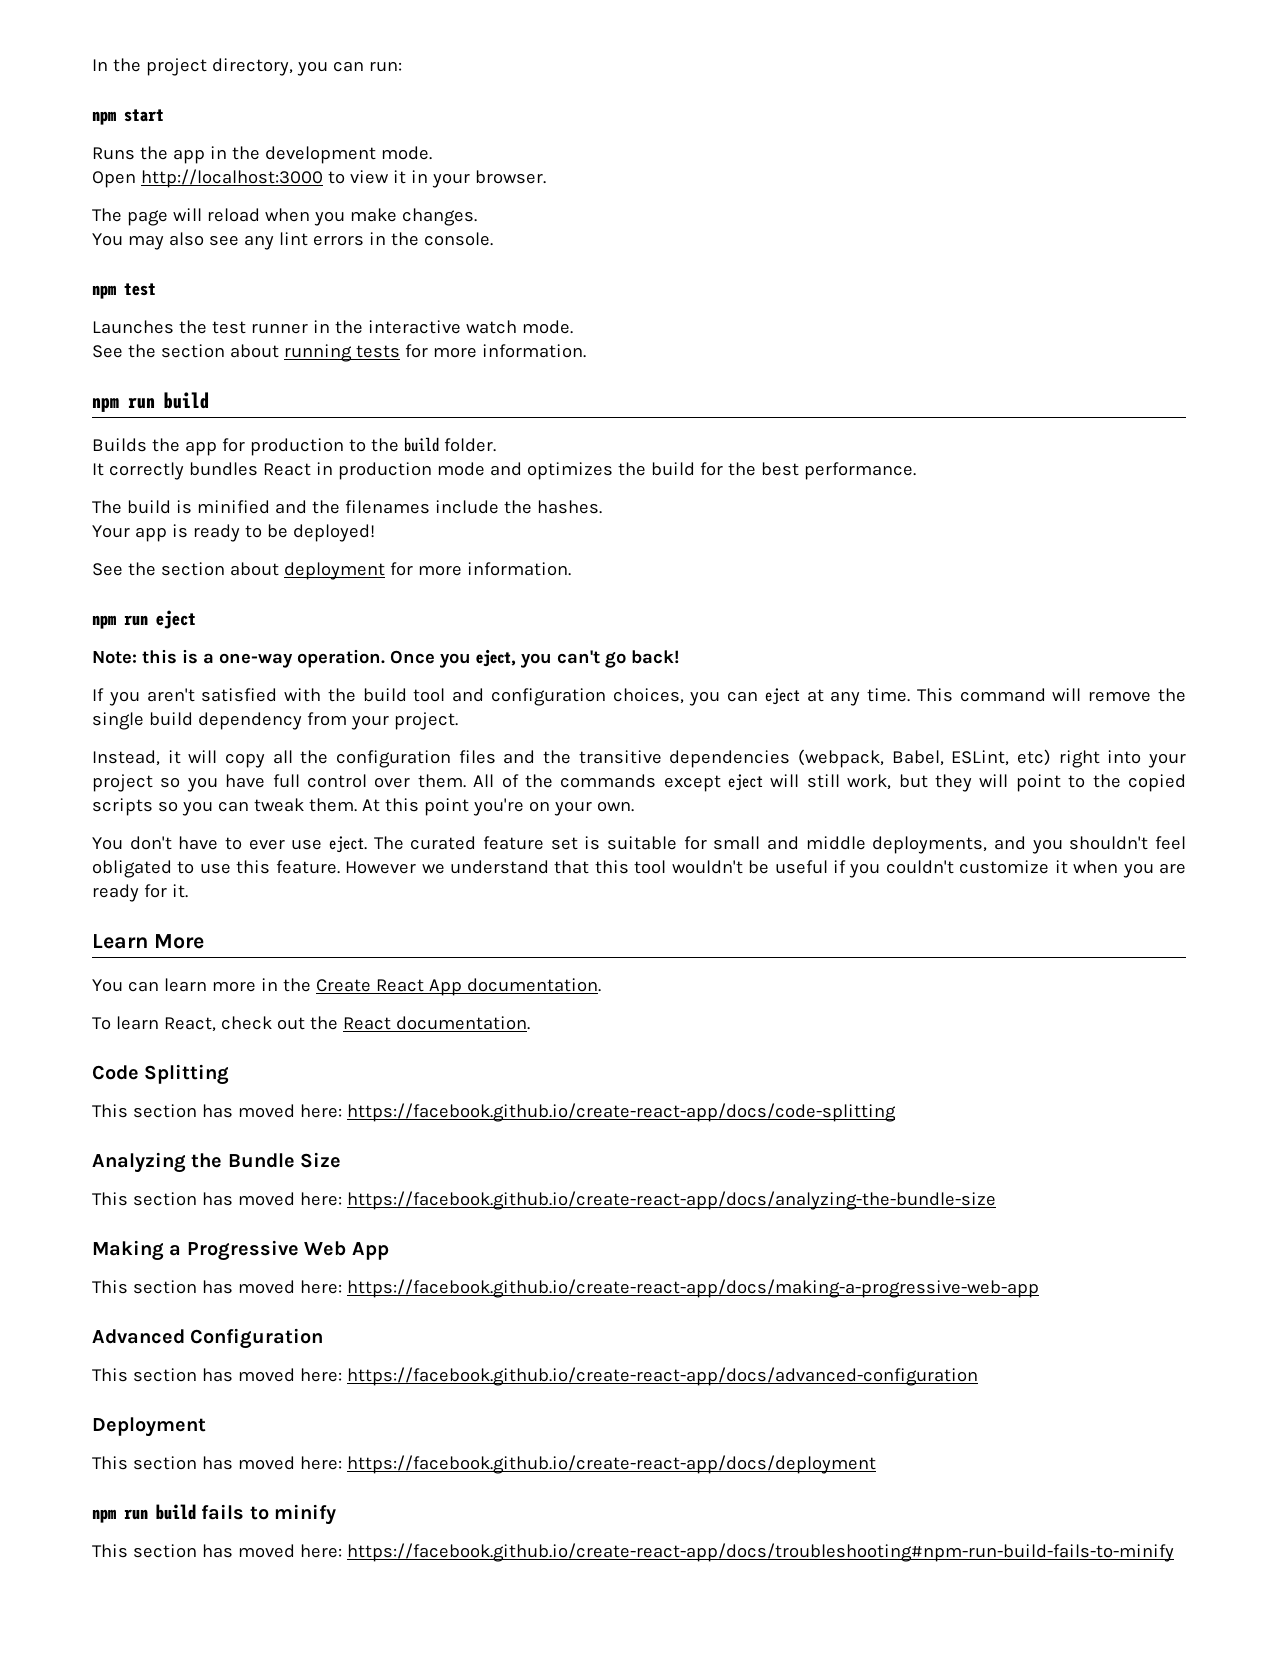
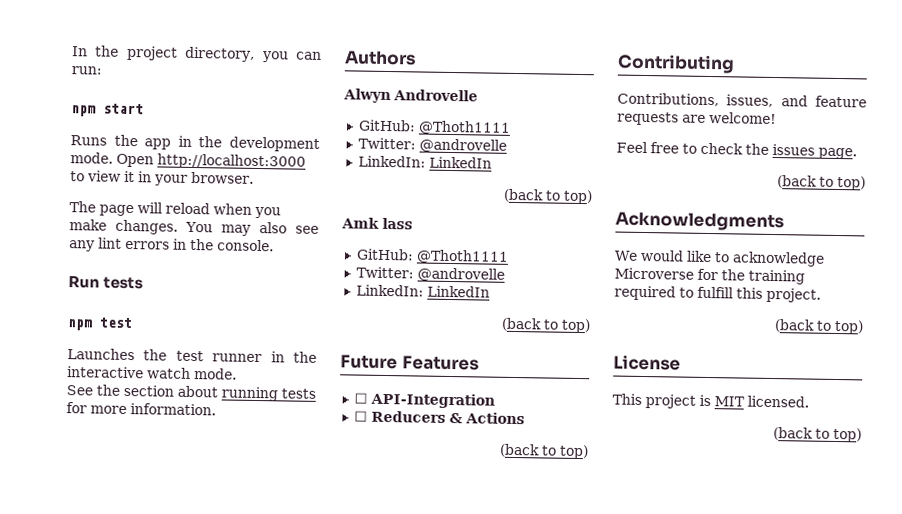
(432, 153) // -> (113, 158) none
(477, 217) // -> (179, 227) none
(493, 239) none -> [68,275,144,290] // Run tests
[92,392,209,412] [92,437,496,456] [92,462,916,480] [92,500,602,514] [92,524,375,542] [92,562,571,580] [92,610,196,629] [92,649,679,668] [92,688,1187,706] [92,712,458,730] [92,749,1186,768] [92,774,1187,792] [92,798,634,816] [92,836,1186,854] [92,860,1186,878] [92,884,188,902] [92,934,204,949] [92,978,601,996] [92,1016,530,1032] [92,1064,230,1085] [92,1103,896,1122] [92,1152,342,1173] [92,1191,996,1210] [92,1240,389,1261] [92,1279,1039,1298] [92,1328,324,1349] [92,1367,978,1386] [92,1417,206,1437] [92,1455,876,1474] [92,1504,337,1525] [92,1543,1174,1562] npm run build // Builds the app for production to the build folder. // It correctly bundles React in production mode and optimizes the build for the best performance. // The build is minified and the filenames include the hashes. // Your app is ready to be deployed! // See the section about deployment for more information. // npm run eject // Note: this is a one-way operation. Once you eject, you can't go back! // If you aren't satisfied with the build tool and configuration choices, you can eject at any time. This command will remove the single build dependency from your project. // Instead, it will copy all the configuration files and the transitive dependencies (webpack, Babel, ESLint, etc) right into your project so you have full control over them. All of the commands except eject will still work, but they will point to the copied scripts so you can tweak them. At this point you're on your own. // You don't have to ever use eject. The curated feature set is suitable for small and middle deployments, and you shouldn't feel obligated to use this feature. However we understand that this tool wouldn't be useful if you couldn't customize it when you are ready for it. // Learn More // You can learn more in the Create React App documentation. // To learn React, check out the React documentation. // Code Splitting // This section has moved here: https://facebook.github.io/create-react-app/docs/code-splitting // Analyzing the Bundle Size // This section has moved here: https://facebook.github.io/create-react-app/docs/analyzing-the-bundle-size // Making a Progressive Web App // This section has moved here: https://facebook.github.io/create-react-app/docs/making-a-progressive-web-app // Advanced Configuration // This section has moved here: https://facebook.github.io/create-react-app/docs/advanced-configuration // Deployment // This section has moved here: https://facebook.github.io/create-react-app/docs/deployment // npm run build fails to minify // This section has moved here: https://facebook.github.io/create-react-app/docs/troubleshooting#npm-run-build-fails-to-minify -> [344,50,416,66] [343,88,478,104] [357,119,511,135] [357,137,507,153] [357,155,492,169] [503,188,593,205] [341,217,413,230] [355,248,509,264] [355,266,505,282] [355,284,490,298] [501,317,591,334] [340,354,479,371] [353,392,495,409] [353,410,525,425] [499,443,589,460] [617,53,735,74] [617,92,867,108] [617,111,777,126] [616,141,857,160] [777,175,866,191] [615,211,784,232] [614,249,825,267] [614,267,805,285] [614,285,821,303] [774,319,864,335] [613,354,681,371] [612,393,809,409] [773,427,862,443] Authors // Alwyn Androvelle // GitHub: @Thoth1111 // Twitter: @androvelle // LinkedIn: LinkedIn // (back to top) // Amk lass // GitHub: @Thoth1111 // Twitter: @androvelle // LinkedIn: LinkedIn // (back to top) // Future Features // ☐ API-Integration // ☐ Reducers & Actions // (back to top) // Contributing // Contributions, issues, and feature requests are welcome! // Feel free to check the issues page. // (back to top) // Acknowledgments // We would like to acknowledge Microverse for the training required to fulfill this project. // (back to top) // License // This project is MIT licensed. // (back to top)

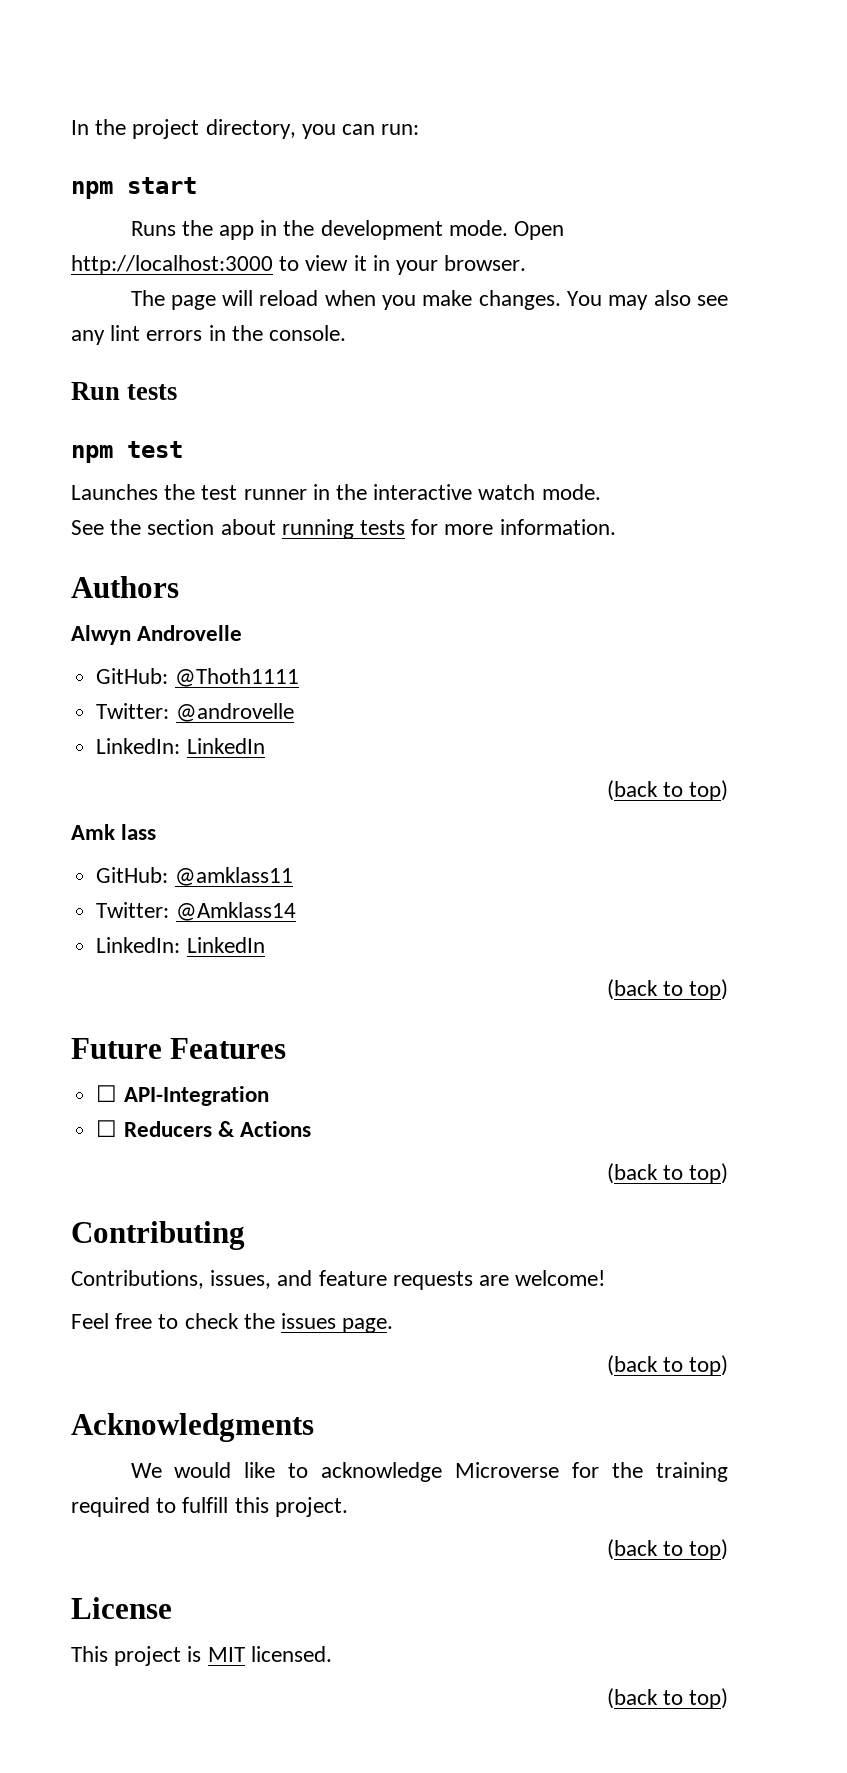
[415,249,509,264] [355,266,505,282] @Thoth1111 // Twitter: @androvelle -> [174,867,293,886] [96,902,296,921] @amklass11 // Twitter: @Amklass14

